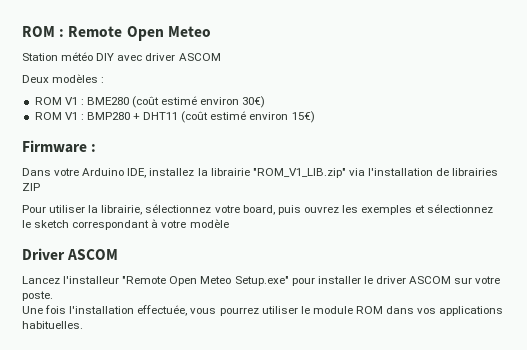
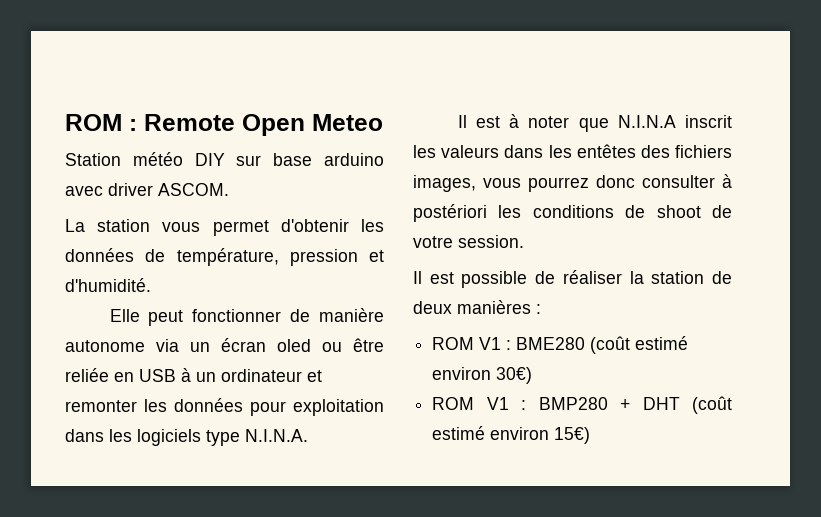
[117,53,221,61] [22,74,99,83] avec driver ASCOM // Deux modèles -> [236,153,384,166] [65,183,229,196] [65,219,384,236] [65,248,384,266] [65,278,151,292] [109,308,384,326] [65,338,384,352] [65,368,322,382] [65,398,384,416] [65,429,308,446] [457,114,732,132] [413,144,732,158] [413,174,732,192] [413,204,732,222] [413,235,524,248] [413,270,732,288] [413,300,531,314] sur base arduino avec driver ASCOM. // La station vous permet d'obtenir les données de température, pression et d'humidité. // Elle peut fonctionner de manière autonome via un écran oled ou être reliée en USB à un ordinateur et remonter les données pour exploitation dans les logiciels type N.I.N.A. // Il est à noter que N.I.N.A inscrit les valeurs dans les entêtes des fichiers images, vous pourrez donc consulter à postériori les conditions de shoot de votre session. // Il est possible de réaliser la station de deux manières
[143,112,179,120] DHT11 -> [642,397,680,410] DHT
[22,140,97,153] [22,168,499,178] [22,183,40,191] [22,204,494,215] [22,219,229,230] [22,248,119,260] [22,276,501,286] [22,291,53,301] [22,305,504,316] [22,321,83,329] // Firmware : // Dans votre Arduino IDE, installez la librairie "ROM_V1_LIB.zip" via l'installation de librairies ZIP // Pour utiliser la librairie, sélectionnez votre board, puis ouvrez les exemples et sélectionnez le sketch correspondant à votre modèle // Driver ASCOM // Lancez l'installeur "Remote Open Meteo Setup.exe" pour installer le driver ASCOM sur votre poste. // Une fois l'installation effectuée, vous pourrez utiliser le module ROM dans vos applications habituelles. -> (591, 435) none

